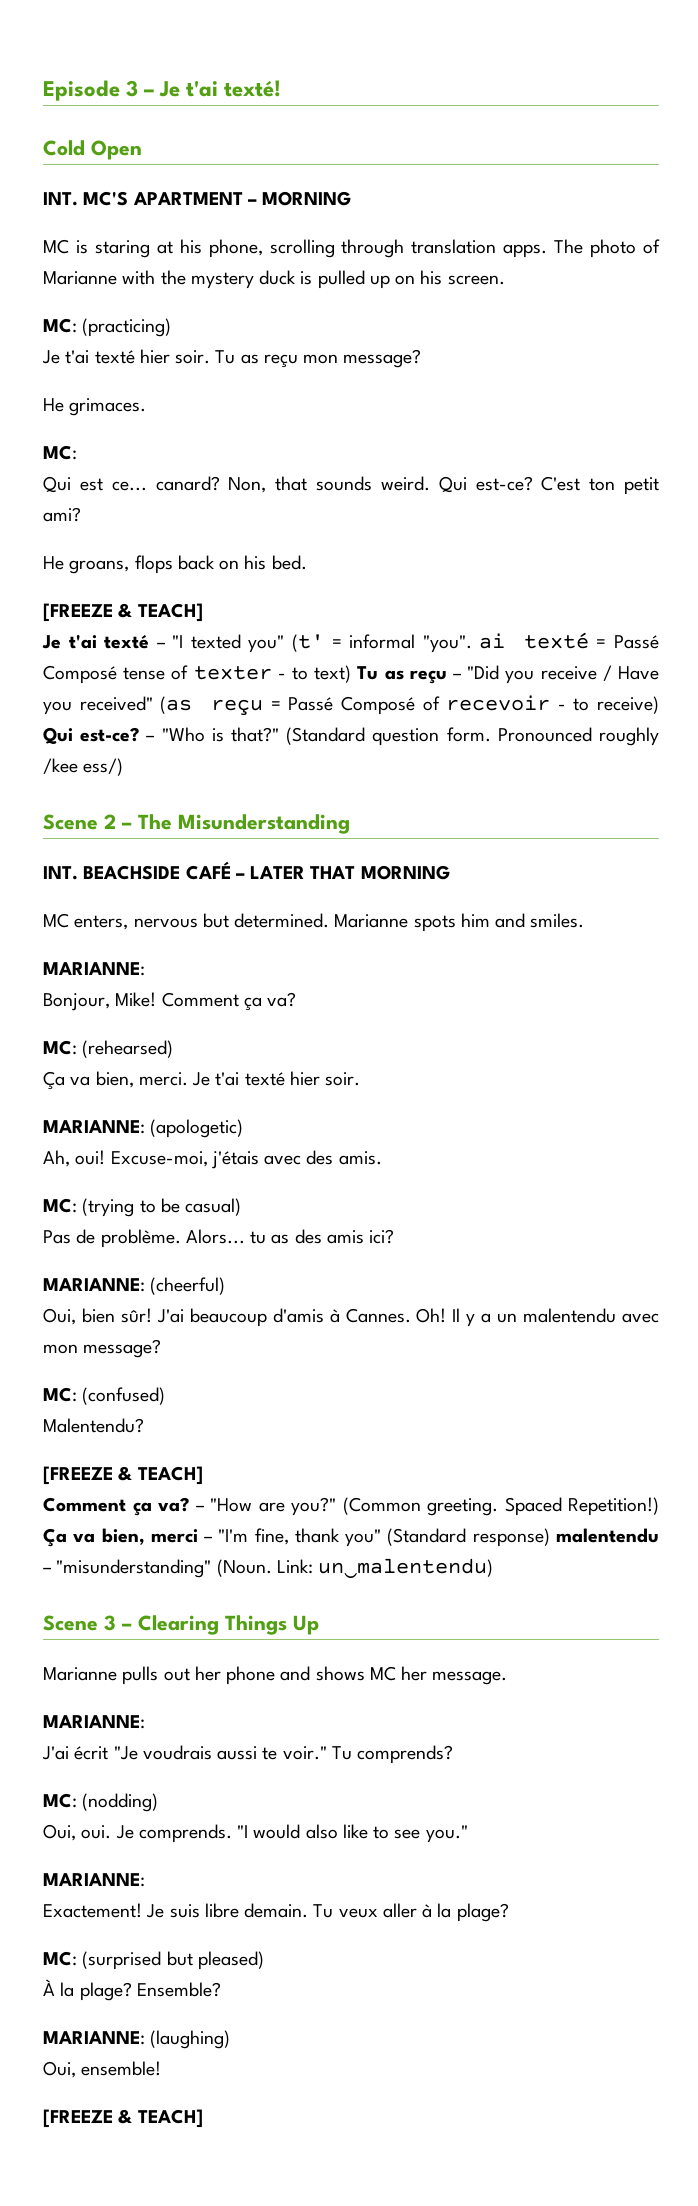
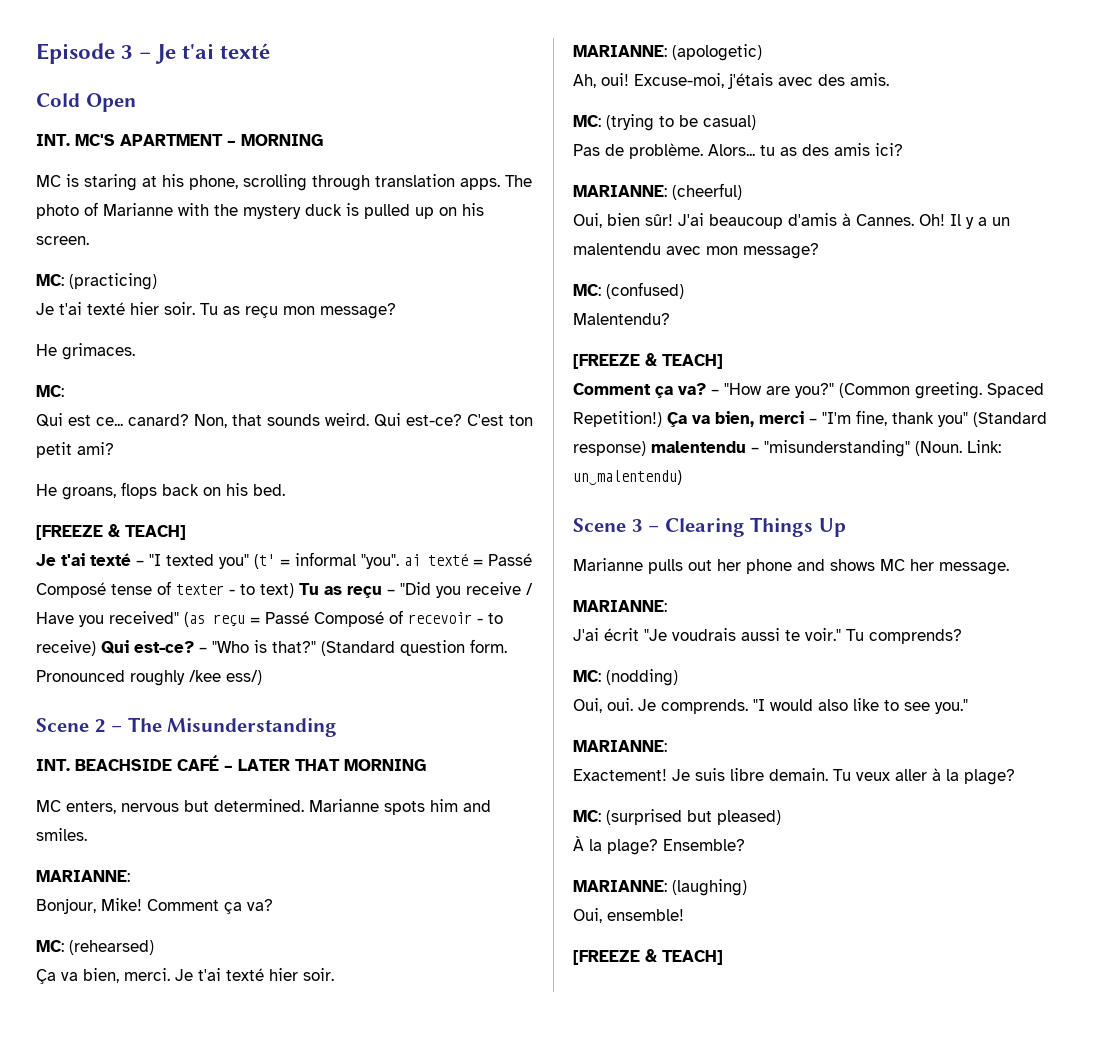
[224,80,282,97] texté! -> [220,43,271,59] texté

